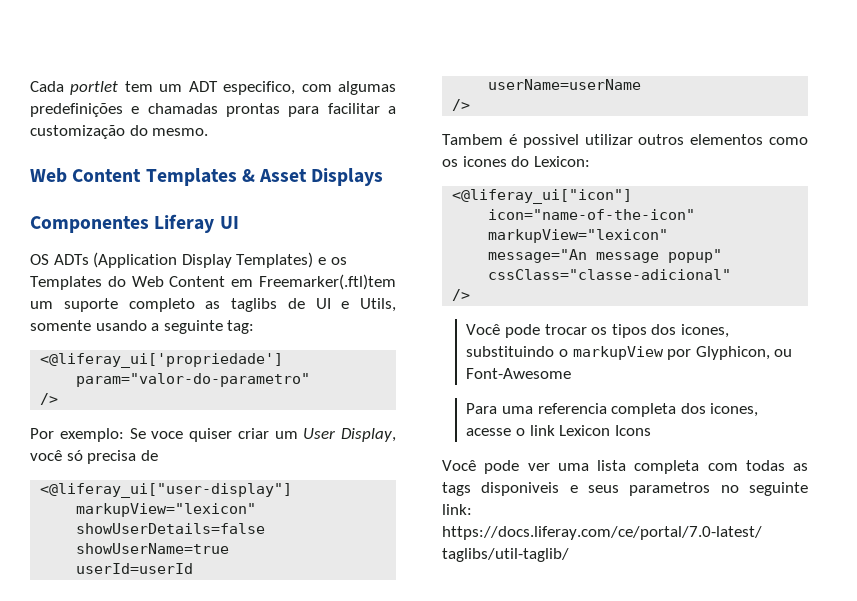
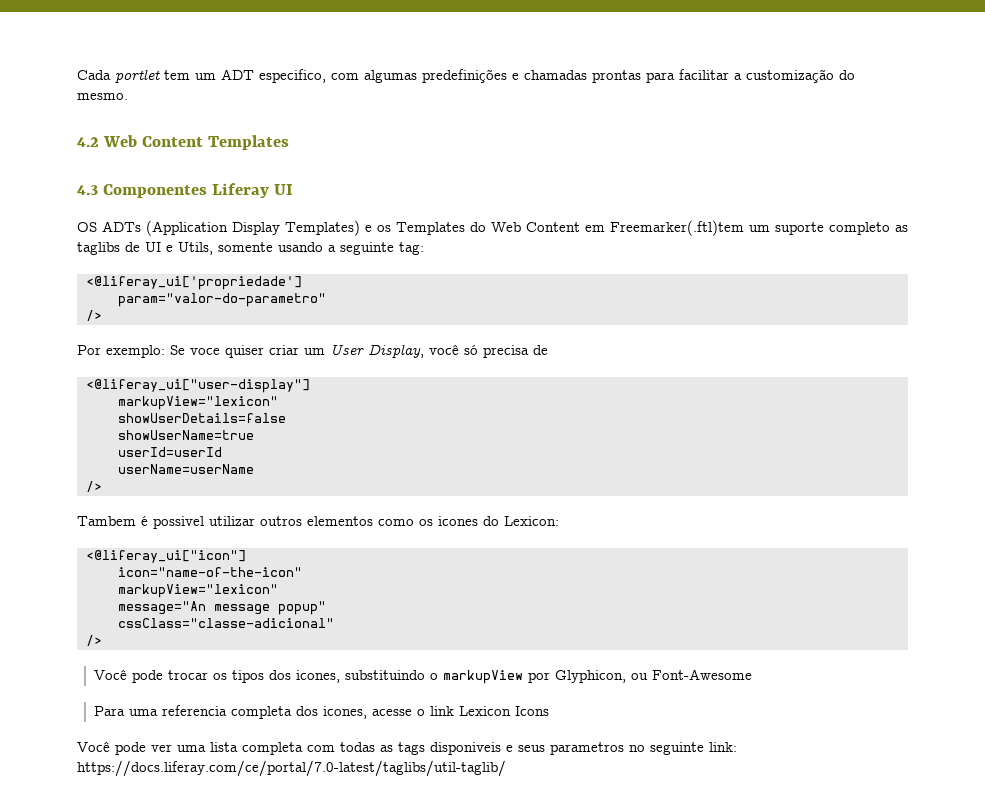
(209, 132) none -> [77,137,99,147] 4.2
[241,168,384,186] & Asset Displays // -> [77,185,98,195] // 4.3

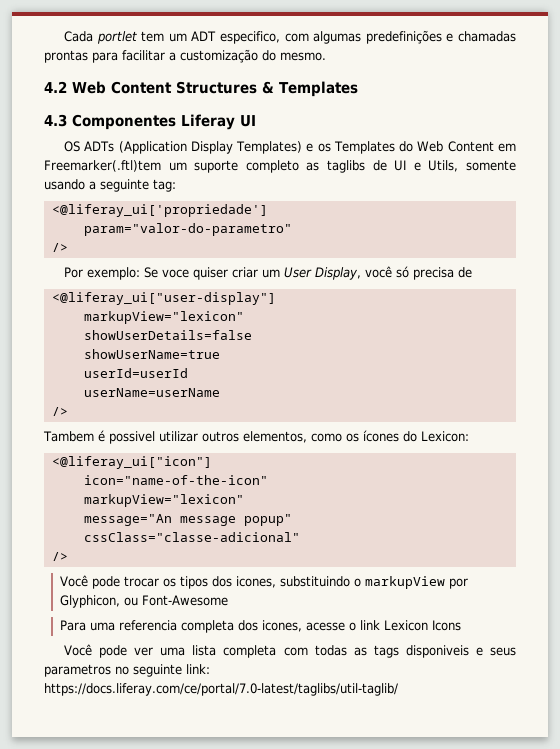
(204, 141) none -> [176,81,274,94] Structures &
[307,516,373,526] elementos -> [242,431,307,443] elementos,
[438,516,478,526] icones -> [362,430,399,442] ícones

